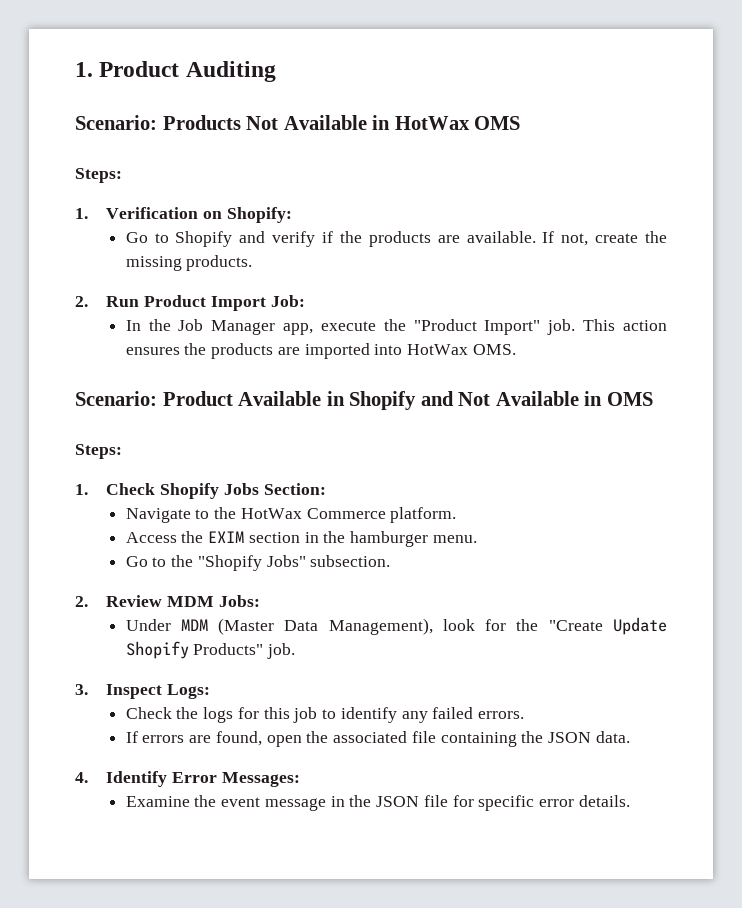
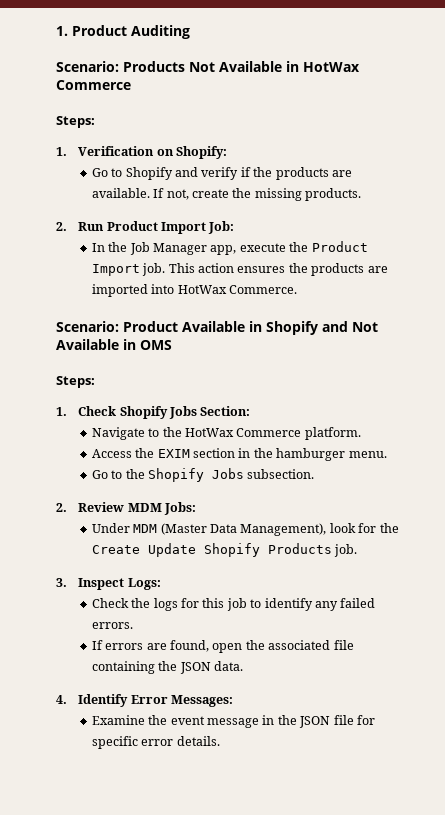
[474,116,521,130] OMS -> [56,80,131,90] Commerce
[413,319,541,335] "Product Import" -> [311,241,368,252] [91,264,140,276] Product Import
[472,344,516,355] OMS. -> [229,285,298,294] Commerce.
[197,555,306,571] "Shopify Jobs" -> [148,468,245,482] Shopify Jobs
[548,620,603,631] "Create -> [91,545,140,554] Create
[193,643,264,655] Products" -> [267,543,332,554] Products

